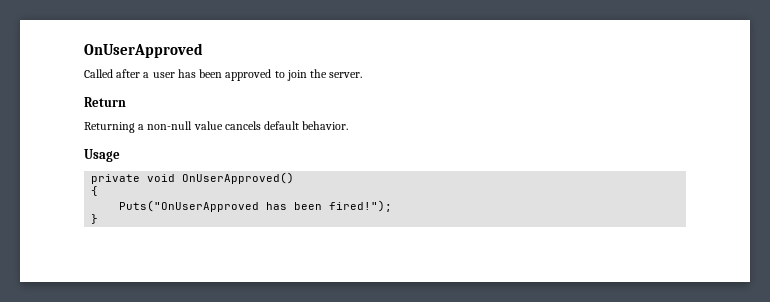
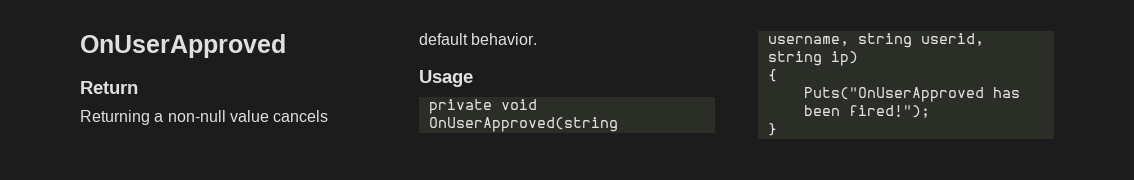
[84,69,363,81] // Called after a user has been approved to join the server. -> (286, 46) none
[182,172,295,184] OnUserApproved() -> [428,117,618,132] [767,33,984,48] [767,51,858,66] OnUserApproved(string username, string userid, string ip)

